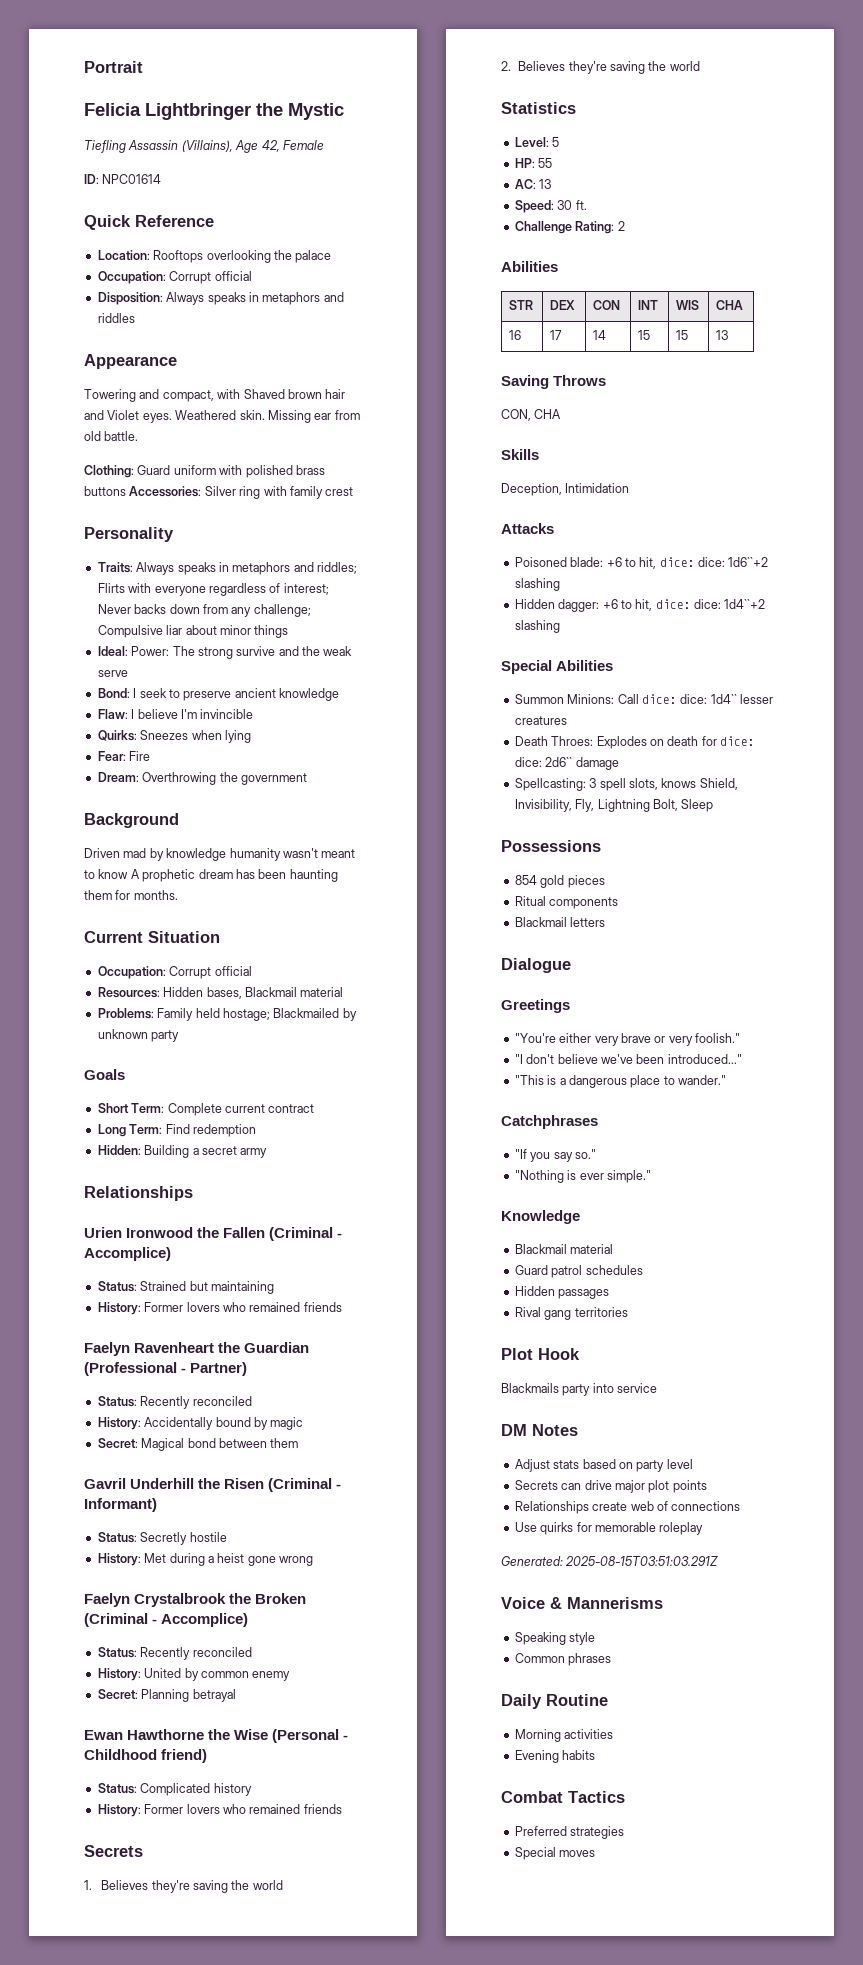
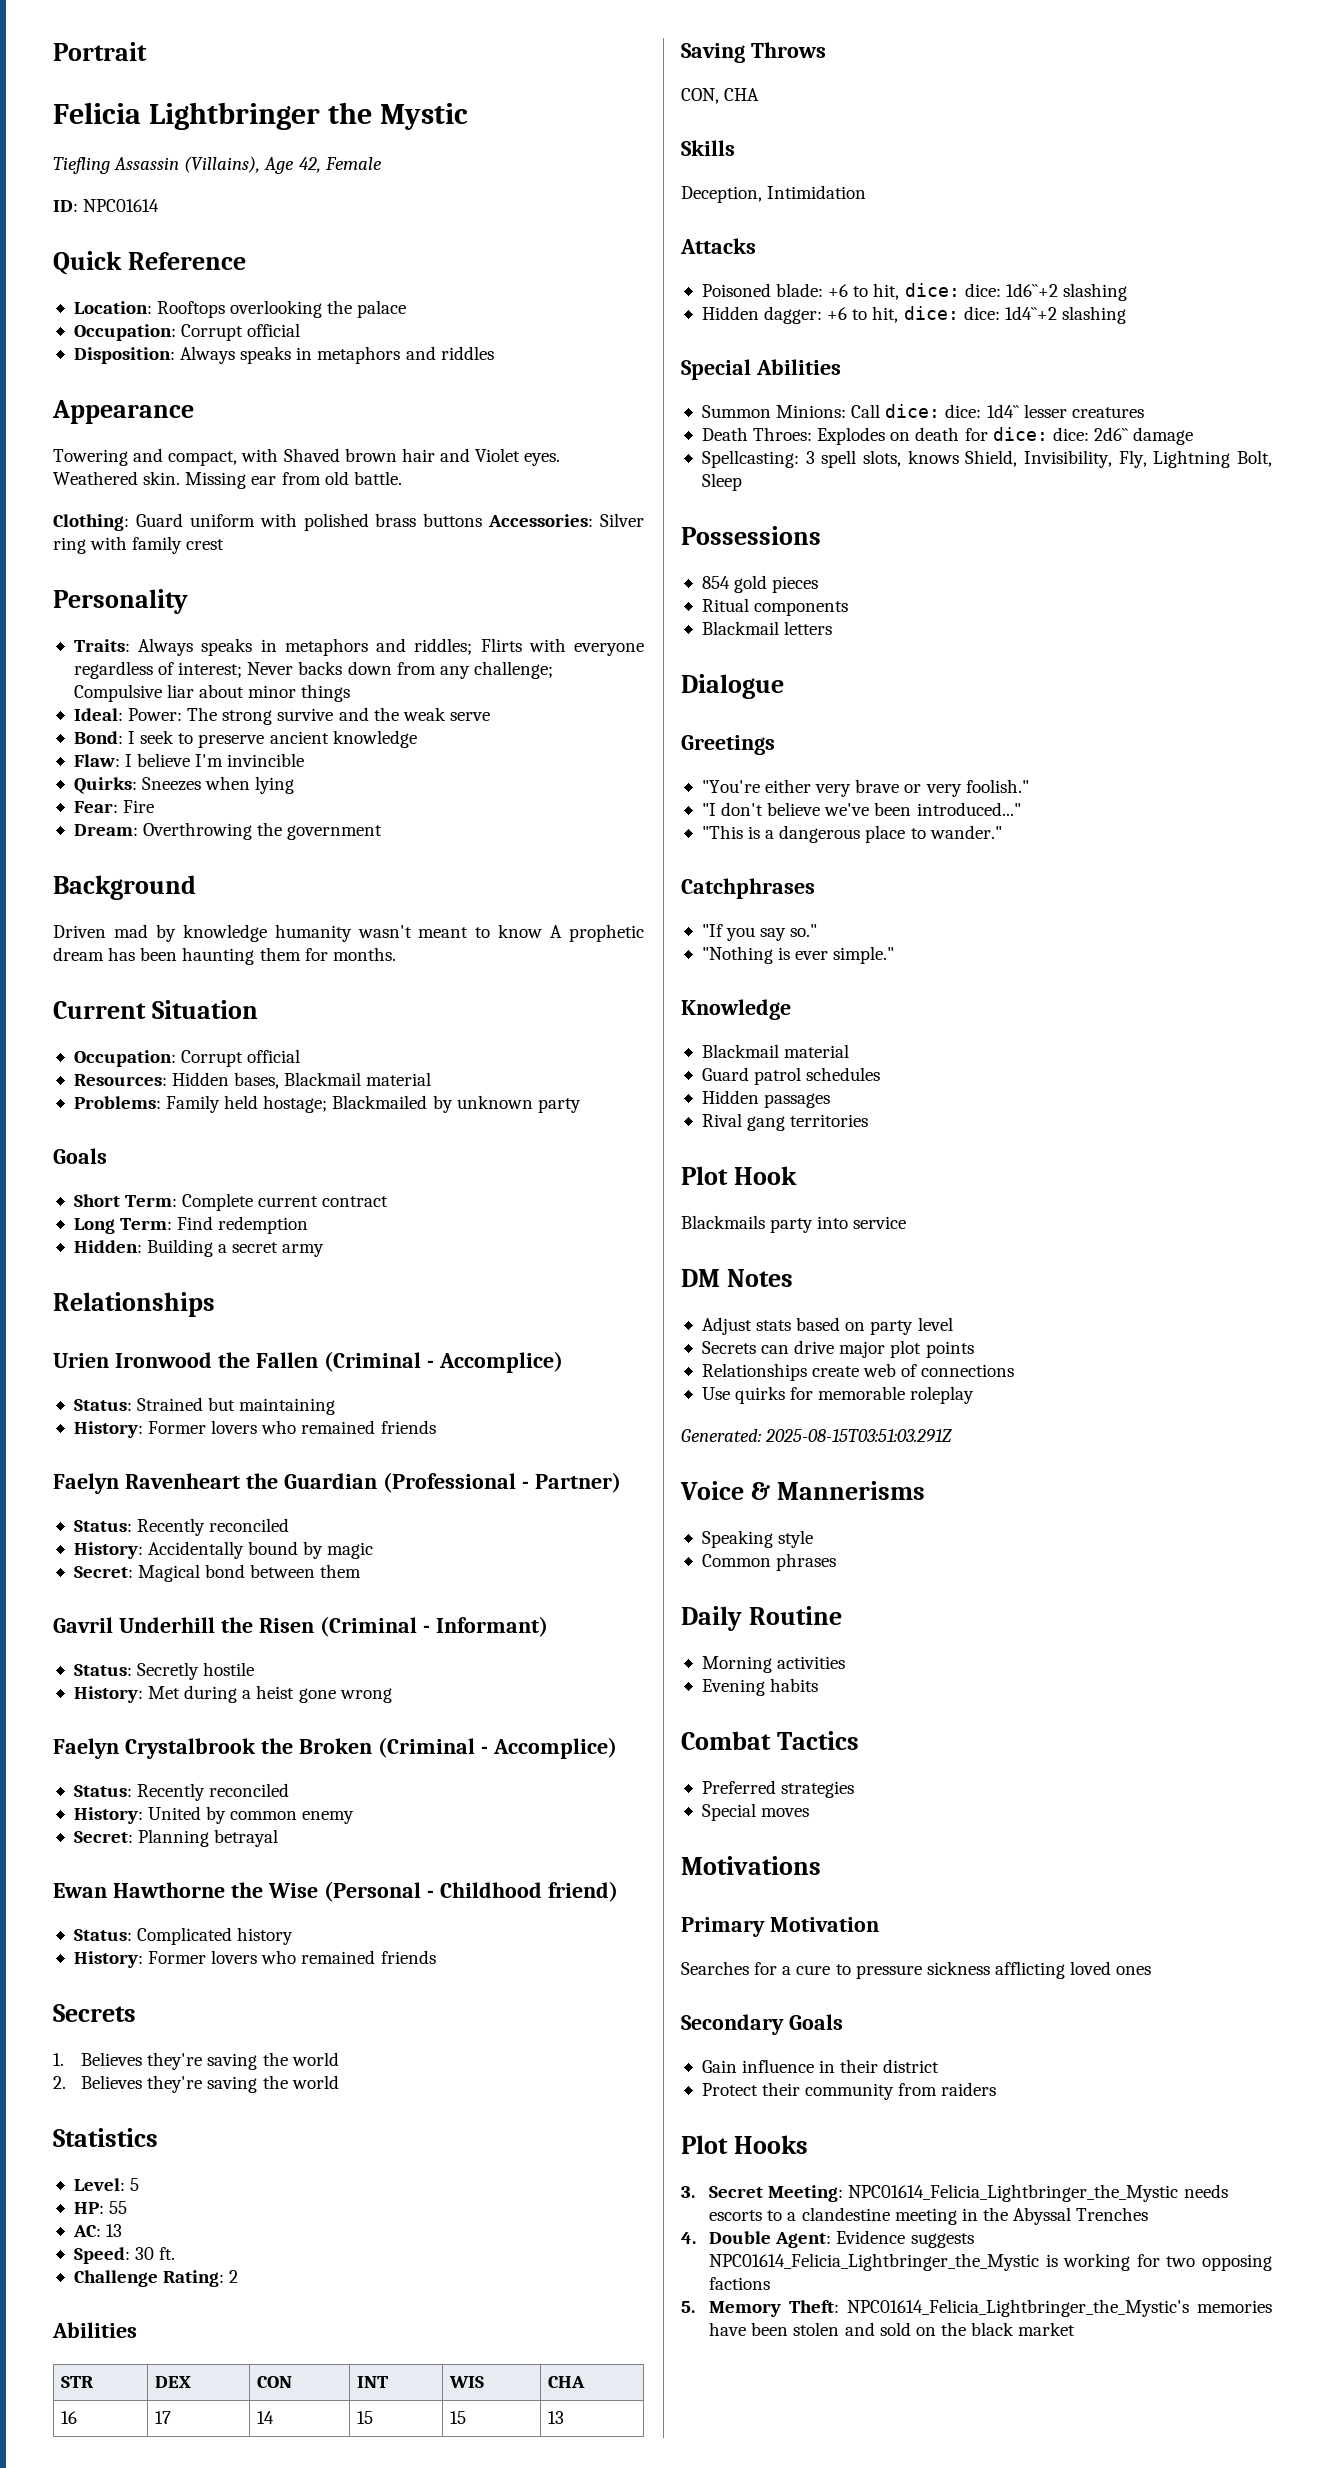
(596, 1853) none -> [681,1856,821,1875] [681,1917,879,1937] [681,1961,1152,1979] [681,2014,843,2035] [701,2059,940,2073] [701,2082,997,2100] [681,2135,808,2154] [681,2184,1228,2202] [709,2207,1149,2225] [681,2230,974,2248] [709,2253,1272,2271] [709,2277,771,2290] [681,2299,1272,2317] [709,2322,1076,2336] // Motivations // Primary Motivation // Searches for a cure to pressure sickness afflicting loved ones // Secondary Goals // Gain influence in their district // Protect their community from raiders // Plot Hooks // 3. Secret Meeting: NPC01614_Felicia_Lightbringer_the_Mystic needs escorts to a clandestine meeting in the Abyssal Trenches // 4. Double Agent: Evidence suggests NPC01614_Felicia_Lightbringer_the_Mystic is working for two opposing factions // 5. Memory Theft: NPC01614_Felicia_Lightbringer_the_Mystic's memories have been stolen and sold on the black market

